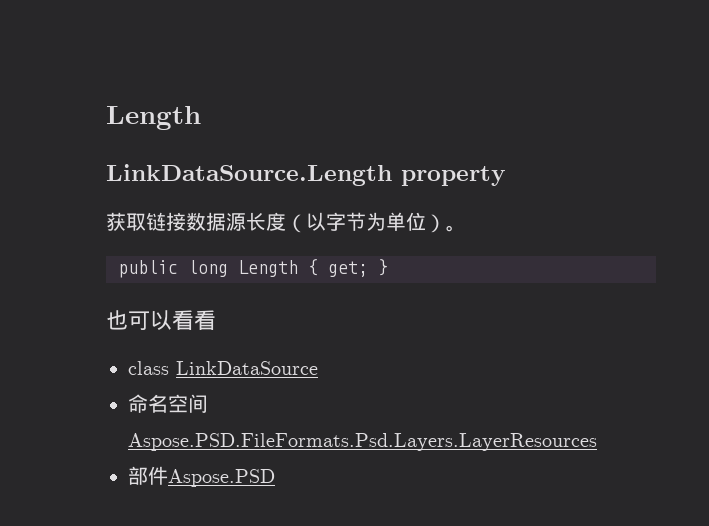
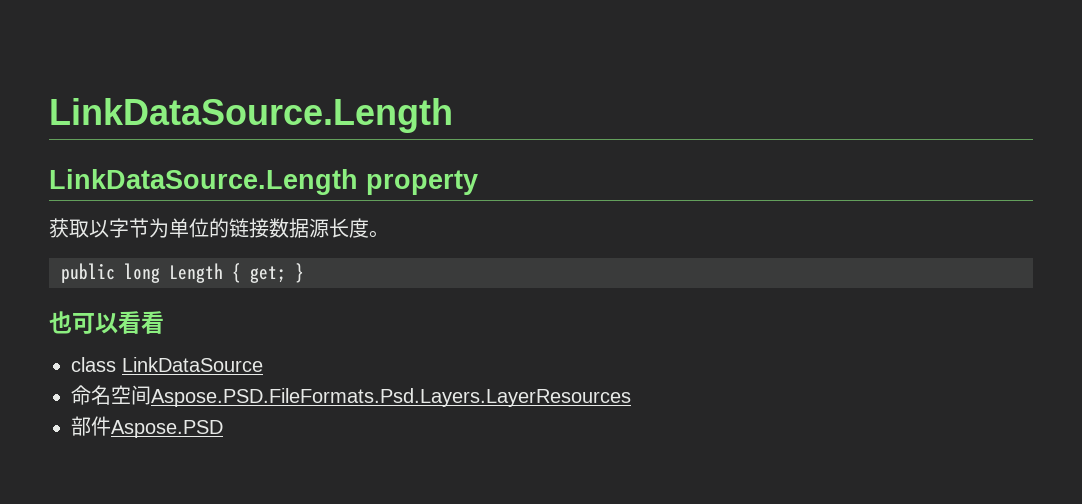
[106,106,201,130] Length -> [49,98,453,133] LinkDataSource.Length
[146,212,446,233] 链接数据源长度（以字节为单位） -> [89,218,369,238] 以字节为单位的链接数据源长度

